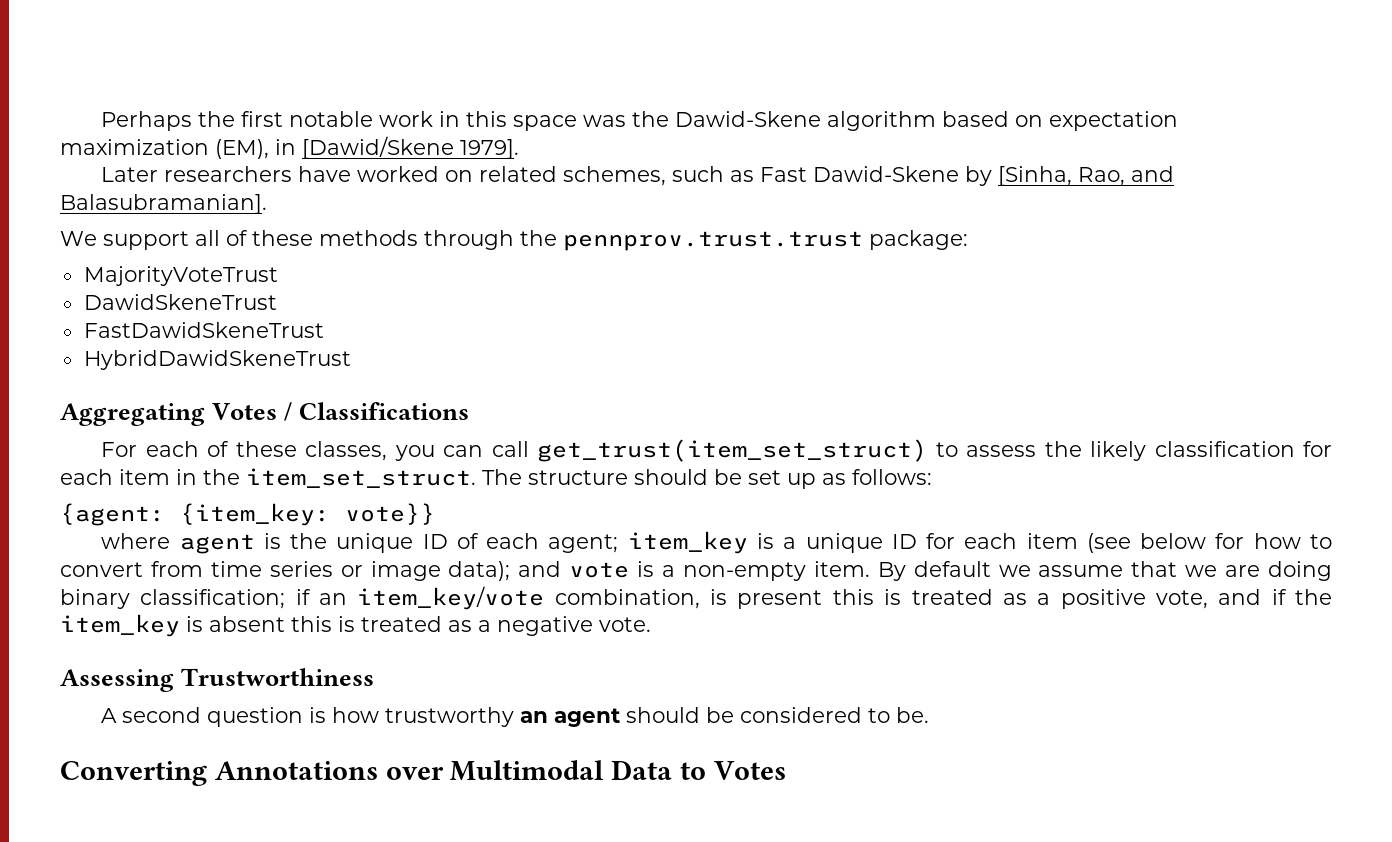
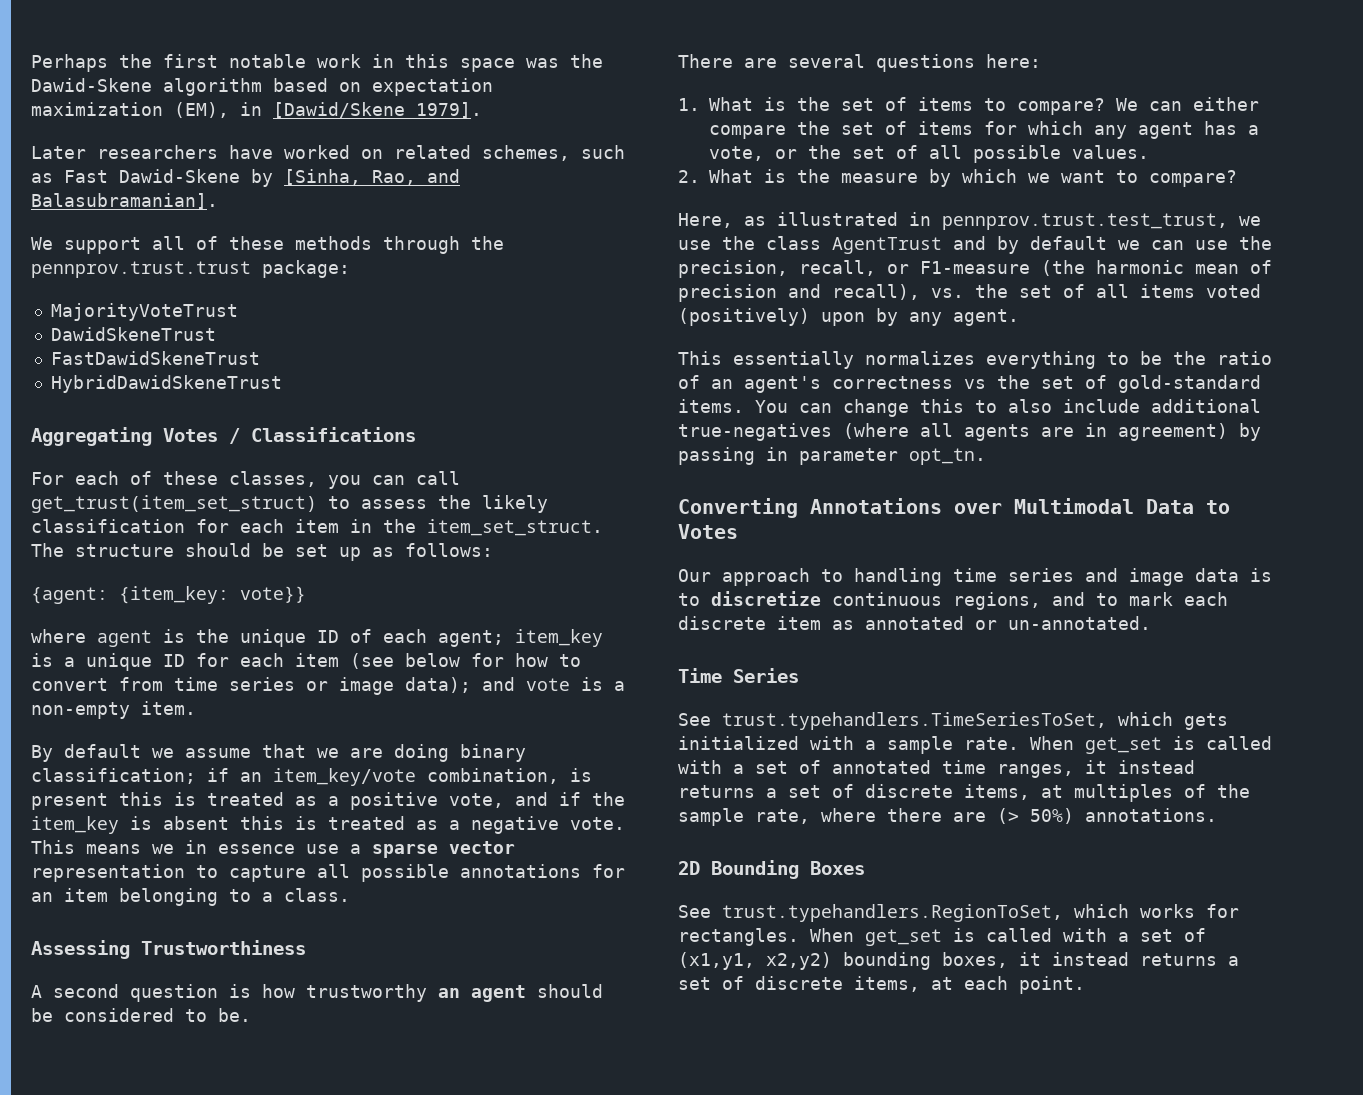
(870, 569) none -> (196, 708) //
(651, 624) none -> [31,840,515,858] [31,864,625,882] [31,888,350,906] This means we in essence use a sparse vector representation to capture all possible annotations for an item belonging to a class.
(930, 715) none -> [678,54,1041,72] [678,97,1259,115] [709,121,1259,139] [709,145,1149,163] [678,169,1237,187] [678,212,1261,230] [678,236,1272,254] [678,260,1272,278] [678,284,1261,302] [678,308,1019,326] [678,351,1272,369] [678,375,1261,393] [678,399,1261,417] [678,423,1261,441] [678,447,986,465] // There are several questions here: // 1. What is the set of items to compare? We can either compare the set of items for which any agent has a vote, or the set of all possible values. // 2. What is the measure by which we want to compare? // Here, as illustrated in pennprov.trust.test_trust, we use the class AgentTrust and by default we can use the precision, recall, or F1-measure (the harmonic mean of precision and recall), vs. the set of all items voted (positively) upon by any agent. // This essentially normalizes everything to be the ratio of an agent's correctness vs the set of gold-standard items. You can change this to also include additional true-negatives (where all agents are in agreement) by passing in parameter opt_tn.
(786, 770) none -> [678,568,1272,586] [678,591,1228,610] [678,616,1151,630] [678,668,799,683] [678,712,1228,730] [678,736,1272,754] [678,760,1195,778] [678,784,1250,802] [678,808,1217,826] [678,860,865,879] [678,904,1239,922] [678,928,1206,946] [678,952,1239,970] [678,976,1085,994] // Our approach to handling time series and image data is to discretize continuous regions, and to mark each discrete item as annotated or un-annotated. // Time Series // See trust.typehandlers.TimeSeriesToSet, which gets initialized with a sample rate. When get_set is called with a set of annotated time ranges, it instead returns a set of discrete items, at multiples of the sample rate, where there are (> 50%) annotations. // 2D Bounding Boxes // See trust.typehandlers.RegionToSet, which works for rectangles. When get_set is called with a set of (x1,y1, x2,y2) bounding boxes, it instead returns a set of discrete items, at each point.

